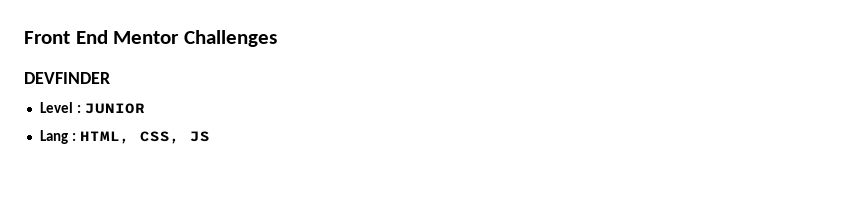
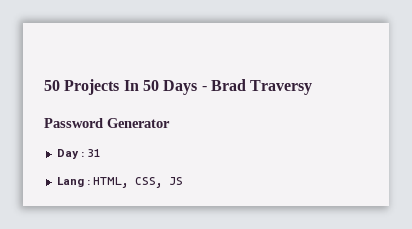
[24,30,277,47] [24,72,110,84] [39,102,145,114] Front End Mentor Challenges // DEVFINDER // Level : JUNIOR -> [44,79,313,95] [44,118,170,128] [56,149,101,159] 50 Projects In 50 Days - Brad Traversy // Password Generator // Day : 31

